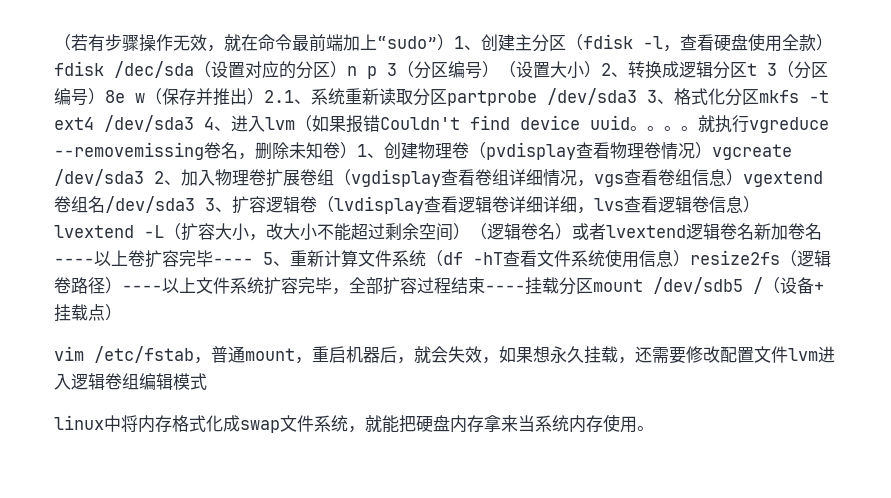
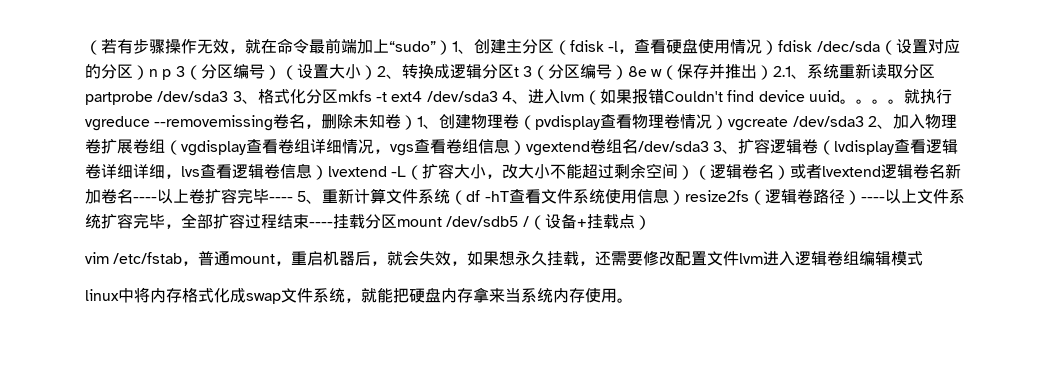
[782,34,816,51] 全款 -> [730,39,763,54] 情况

